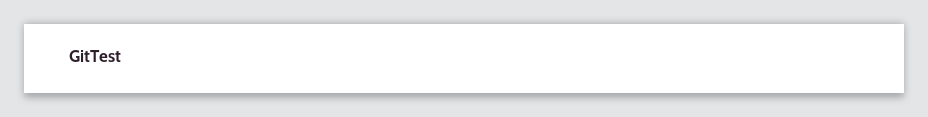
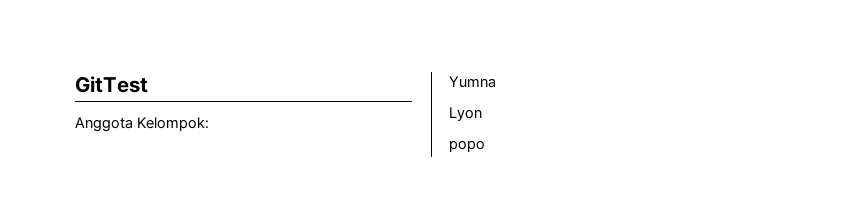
(121, 56) none -> [75,117,210,132] [449,76,496,88] [449,107,482,121] [449,140,485,152] // Anggota Kelompok: // Yumna // Lyon // popo

